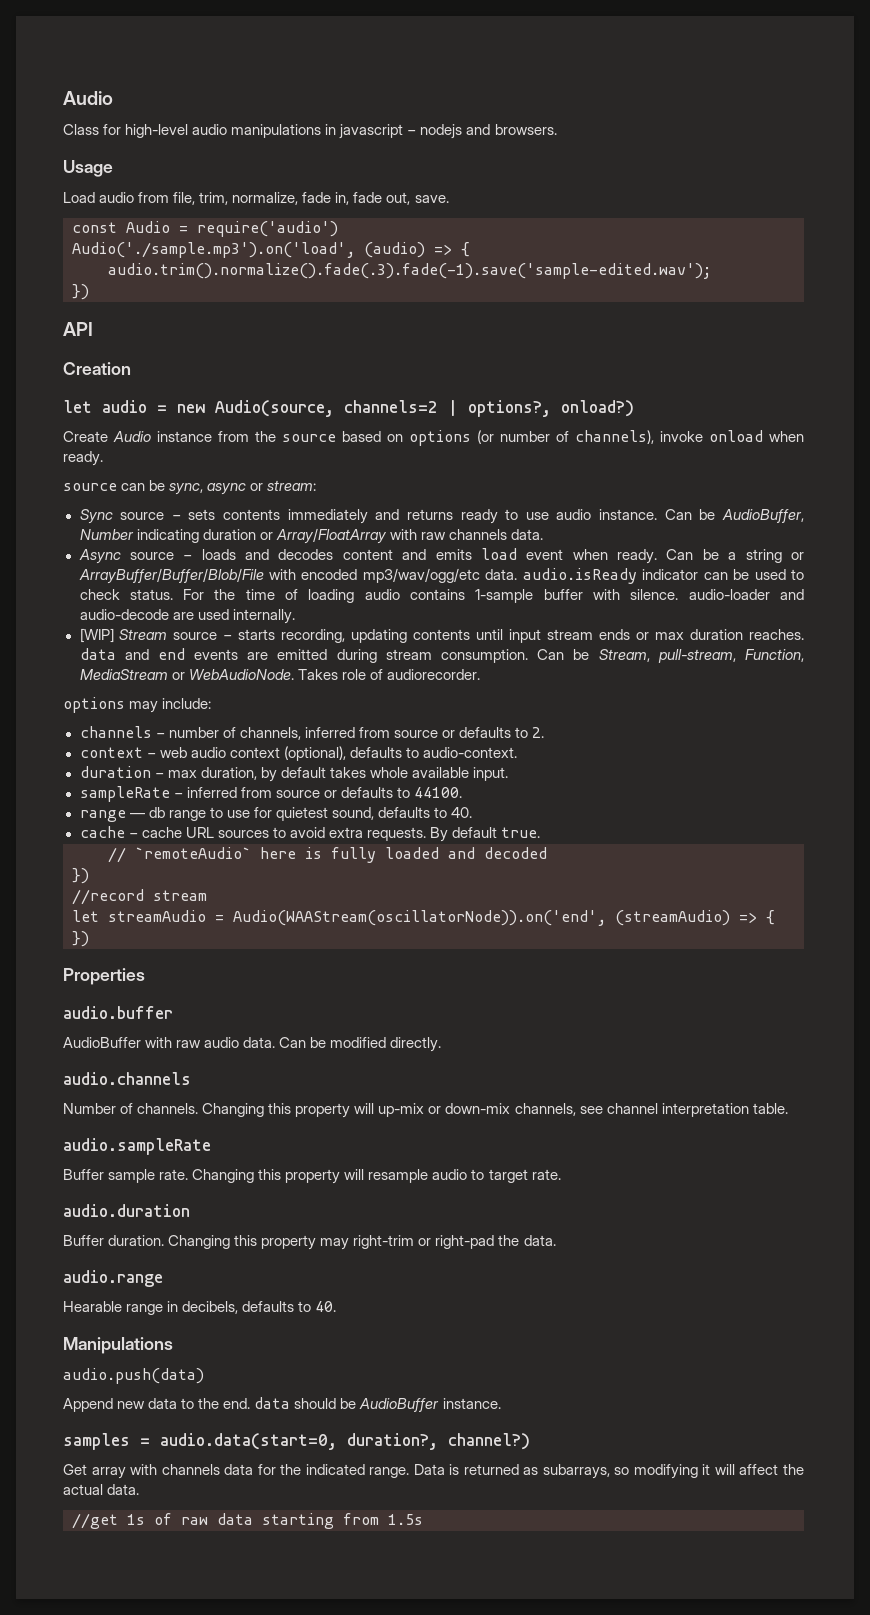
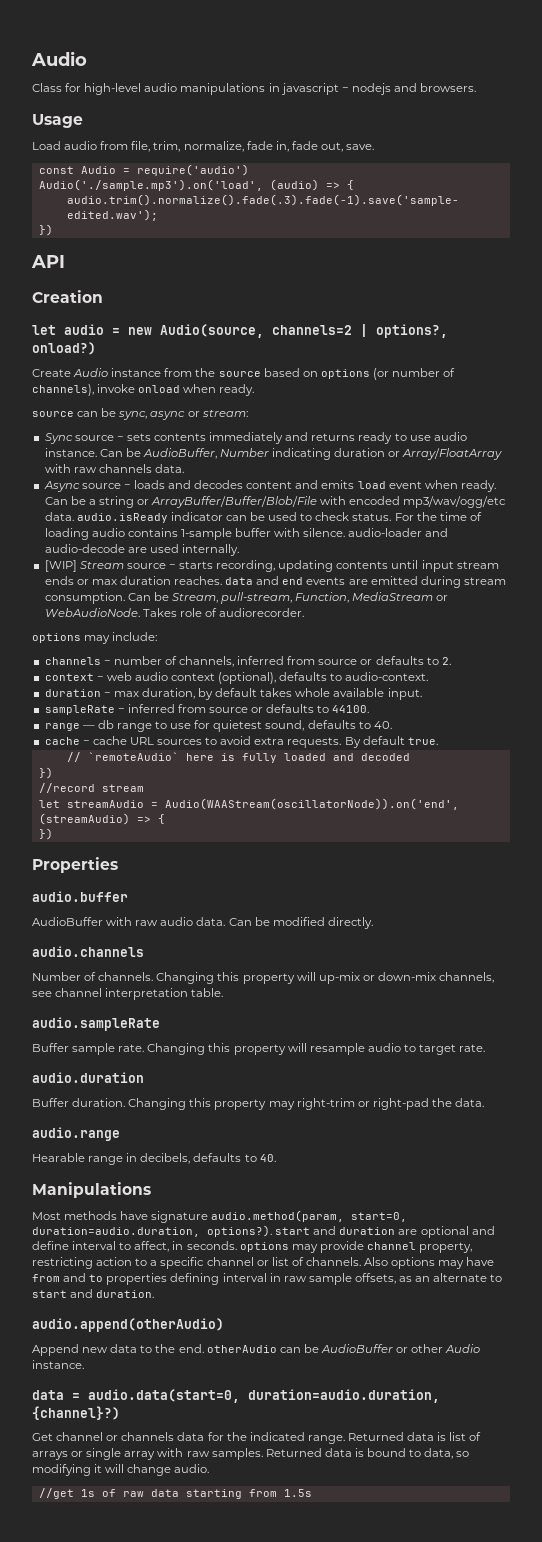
[63,1368,204,1384] audio.push(data) -> [32,1210,408,1223] [32,1225,495,1238] [32,1241,473,1253] [32,1257,495,1269] [32,1273,503,1285] [32,1289,155,1298] [32,1318,224,1332] Most methods have signature audio.method(param, start=0, duration=audio.duration, options?). start and duration are optional and define interval to affect, in seconds. options may provide channel property, restricting action to a specific channel or list of channels. Also options may have from and to properties defining interval in raw sample offsets, as an alternate to start and duration. // audio.append(otherAudio)
[254,1397,440,1412] data should be AudioBuffer -> [206,1344,481,1353] otherAudio can be AudioBuffer or other Audio
[63,1433,130,1450] samples -> [32,1390,64,1400] data
[347,1433,530,1450] duration?, channel?) -> [248,1389,440,1403] [32,1406,120,1420] duration=audio.duration, {channel}?)
[91,1464,158,1479] array with -> [56,1432,119,1441] channel or
[413,1464,804,1479] [63,1484,140,1495] Data is returned as subarrays, so modifying it will affect the actual data. -> [347,1432,482,1441] [32,1448,470,1460] [32,1464,210,1476] Returned data is list of arrays or single array with raw samples. Returned data is bound to data, so modifying it will change audio.

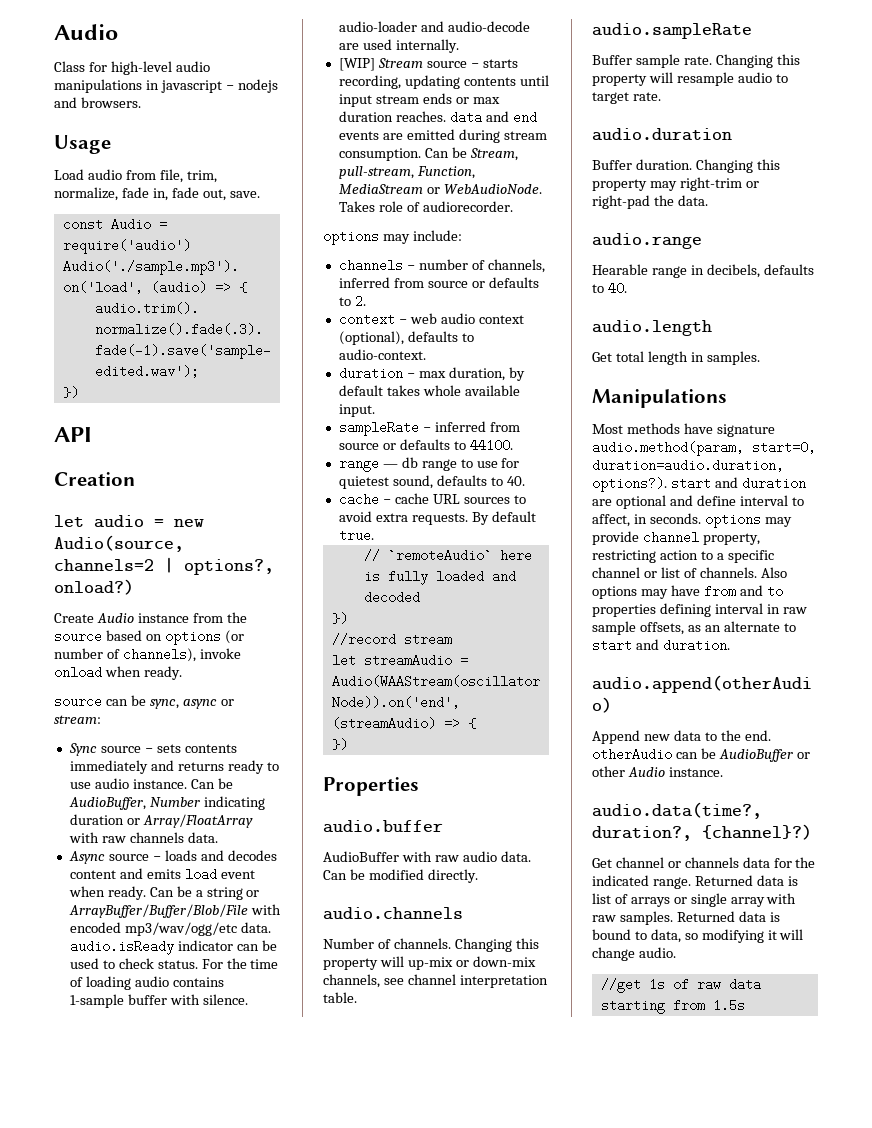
(276, 1158) none -> [592,320,712,336] [592,351,760,365] // audio.length // Get total length in samples.
[32,1389,440,1403] data = audio.data(start=0, duration=audio.duration, -> [592,802,762,819] [592,826,692,841] audio.data(time?, duration?,

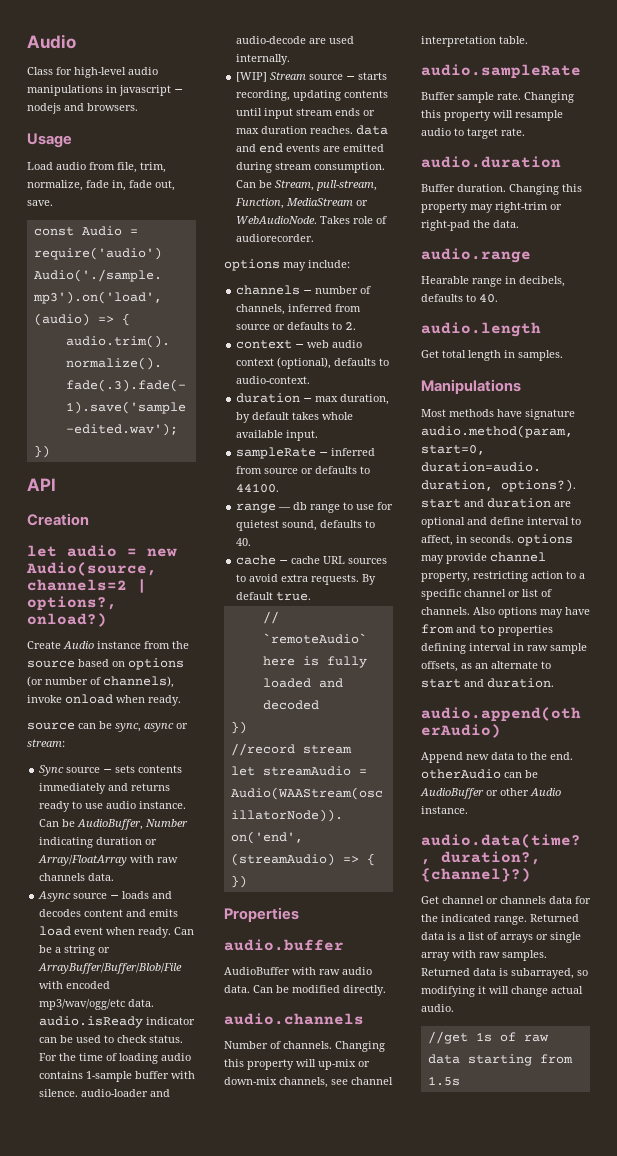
(798, 881) none -> [459,934,465,940] a
[592,929,681,943] bound to data, -> [511,968,574,979] subarrayed,
(635, 954) none -> [551,986,583,994] actual

